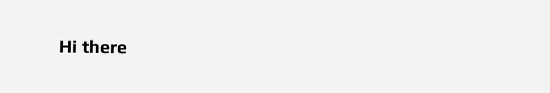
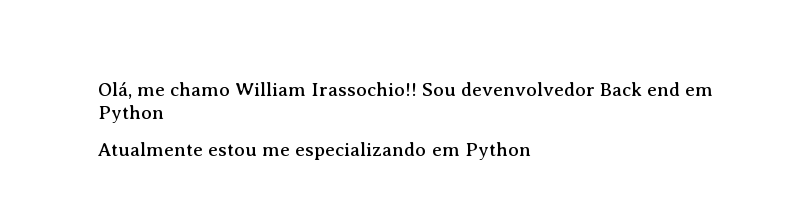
[58,39,128,55] Hi there -> [98,82,714,99] [98,105,164,123] [98,142,531,160] Olá, me chamo William Irassochio!! Sou devenvolvedor Back end em Python // Atualmente estou me especializando em Python

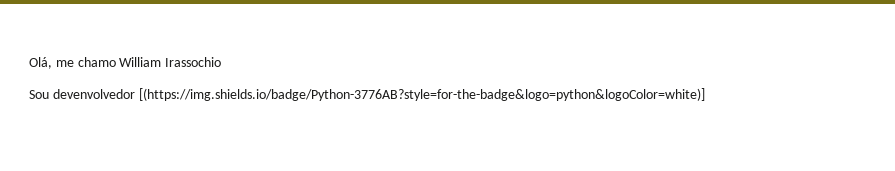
[311,82,417,96] Irassochio!! -> [165,57,222,67] Irassochio //
[599,82,714,96] [98,105,164,123] [98,142,531,160] Back end em Python // Atualmente estou me especializando em Python -> [138,88,705,101] [(https://img.shields.io/badge/Python-3776AB?style=for-the-badge&logo=python&logoColor=white)]

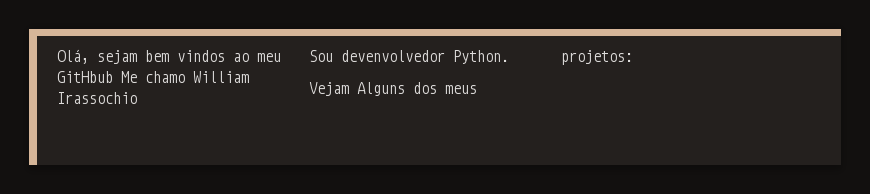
[55,60,74,67] me -> [97,50,281,64] [57,71,137,83] sejam bem vindos ao meu GitHbub Me
[138,88,705,101] [(https://img.shields.io/badge/Python-3776AB?style=for-the-badge&logo=python&logoColor=white)] -> [453,50,509,64] [309,82,477,96] [561,50,633,65] Python. // Vejam Alguns dos meus projetos:

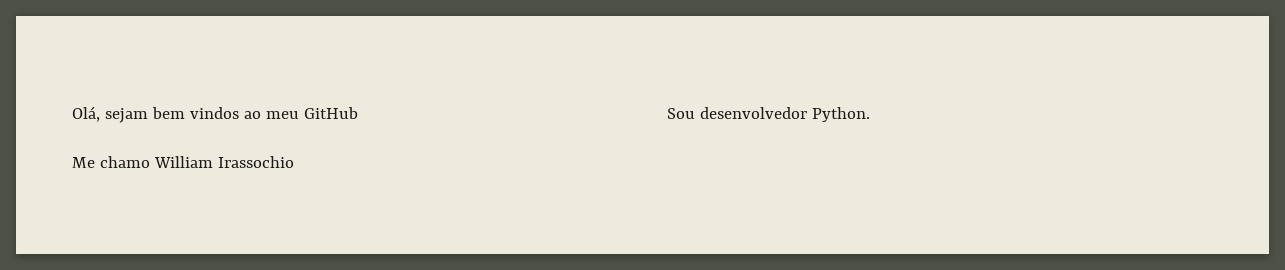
[57,71,113,83] GitHbub -> [303,107,358,119] GitHub //
[341,50,445,62] devenvolvedor -> [699,107,807,119] desenvolvedor
[309,82,477,96] [561,50,633,65] // Vejam Alguns dos meus projetos: -> (870, 114) none

